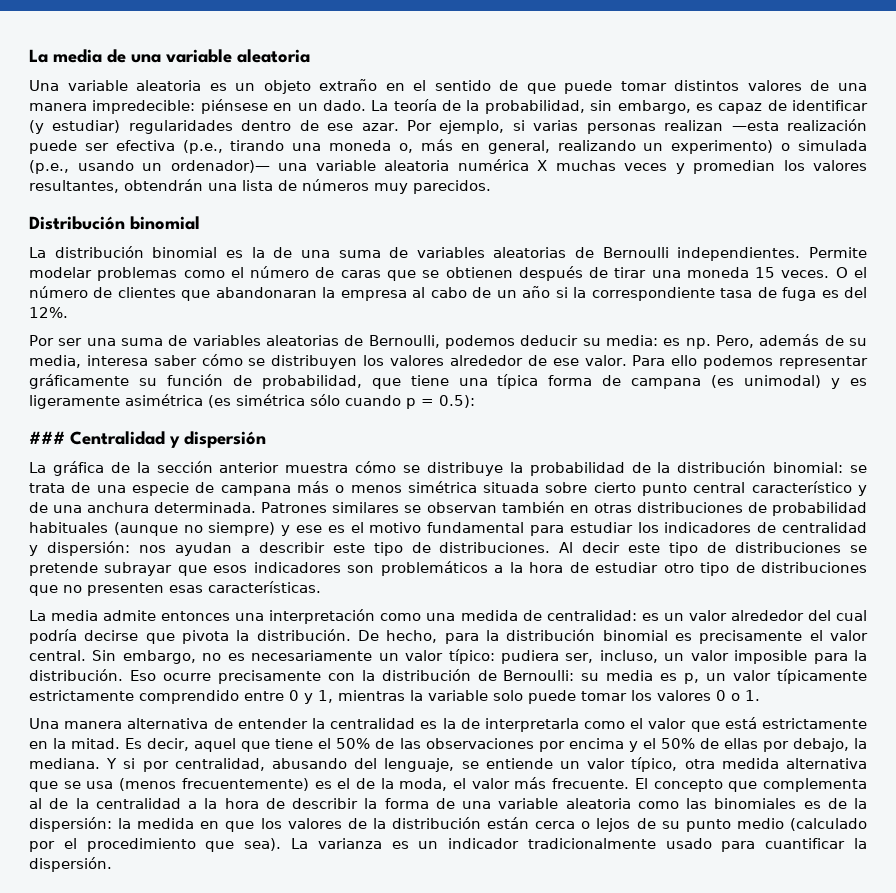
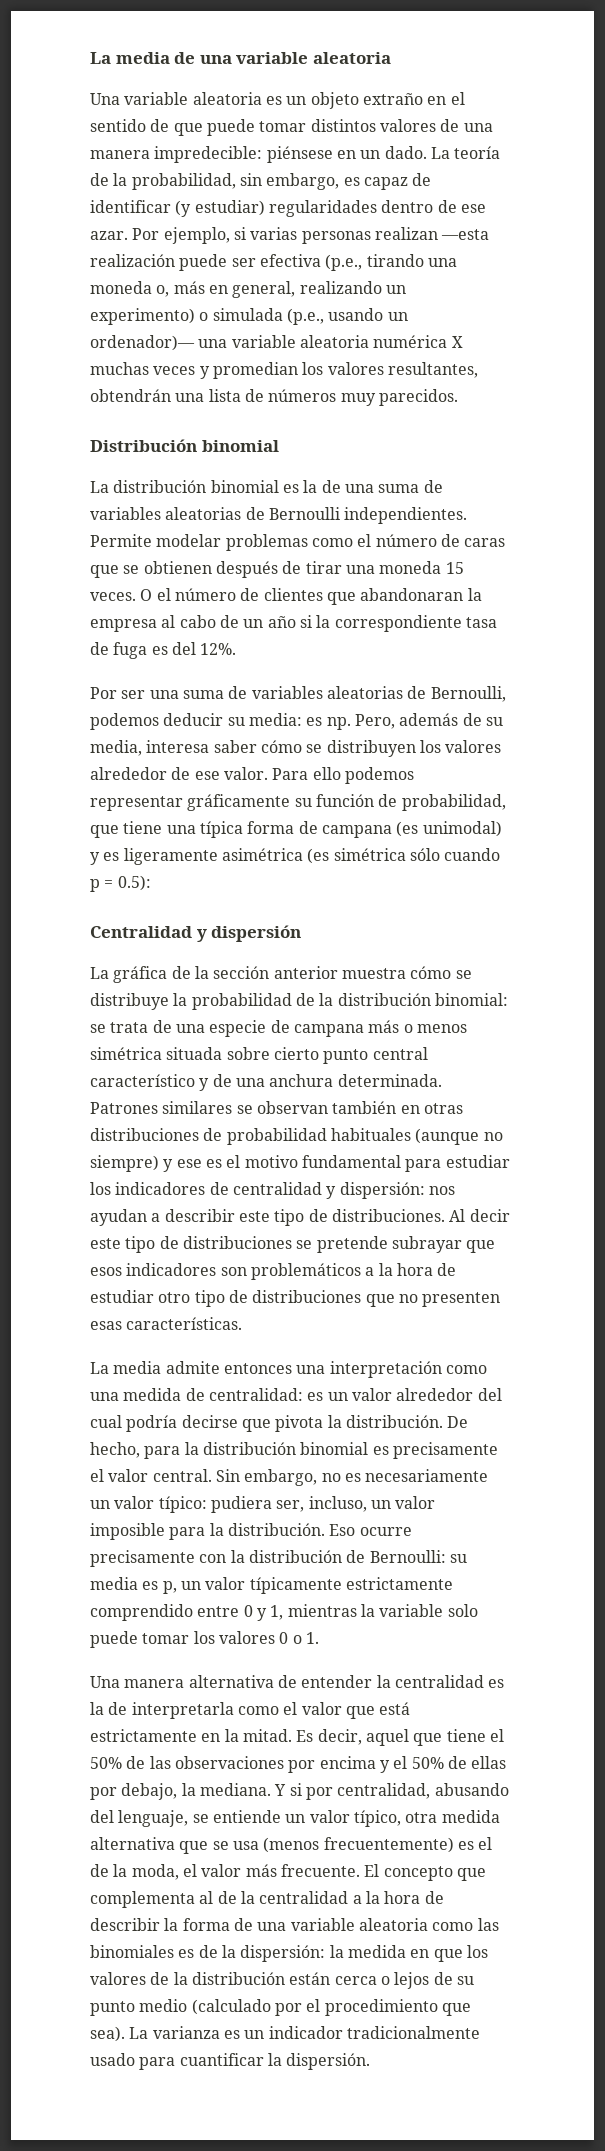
[29,431,65,444] ### -> (151, 883) none

